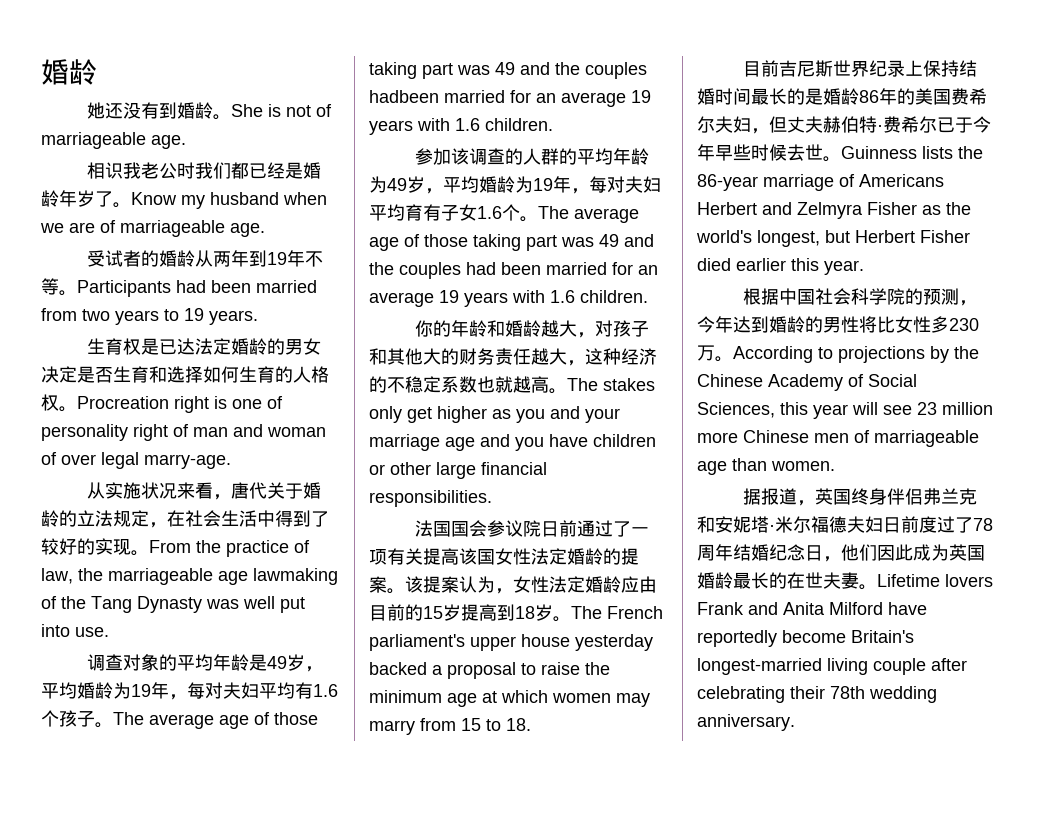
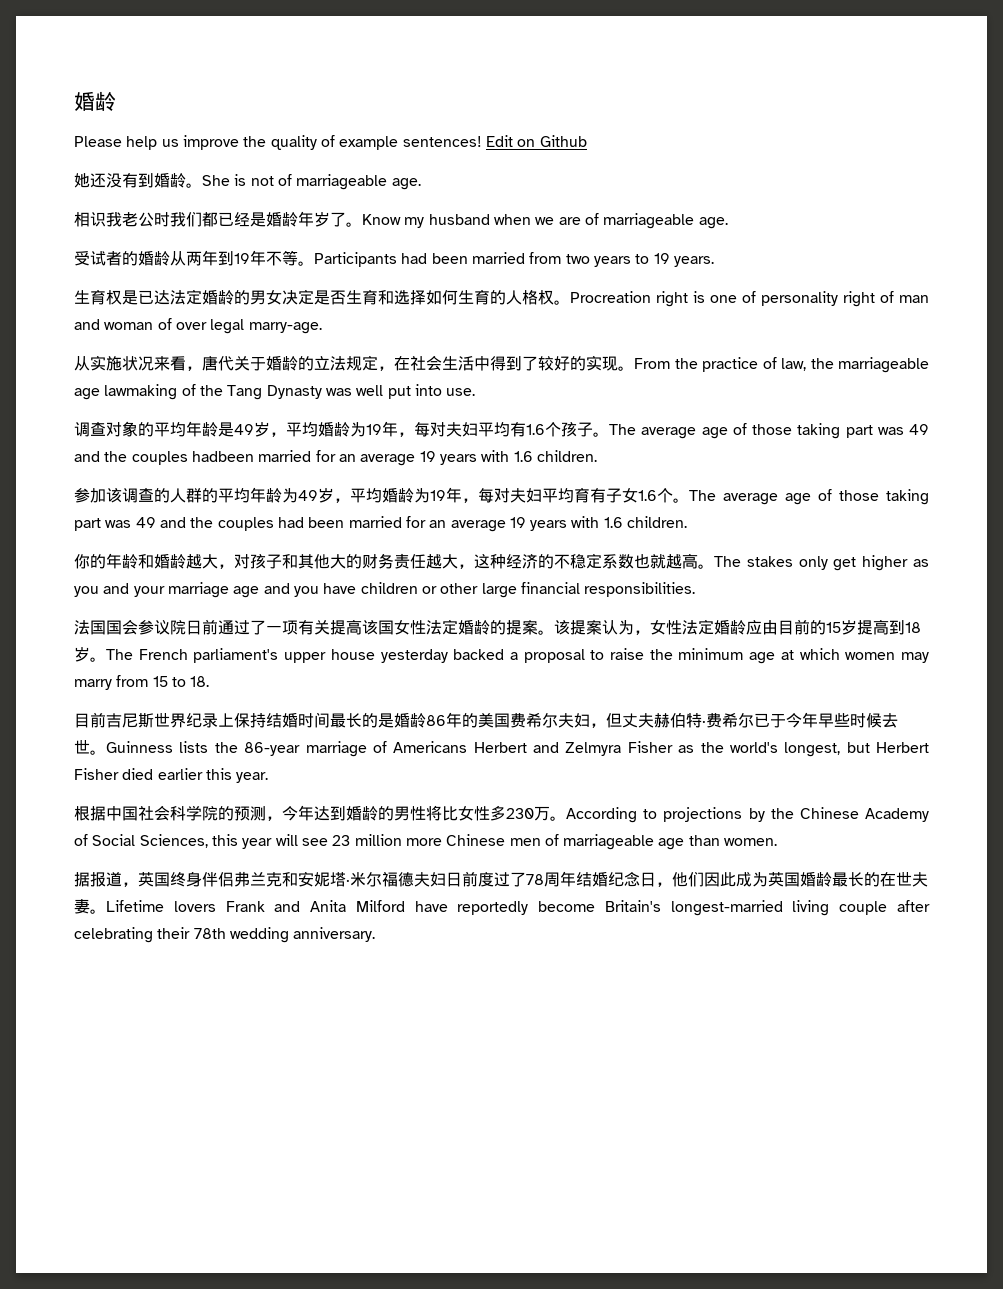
[41,59,97,85] 婚龄 -> [74,91,116,111] [74,135,587,150] 婚龄 // Please help us improve the quality of example sentences! Edit on Github

